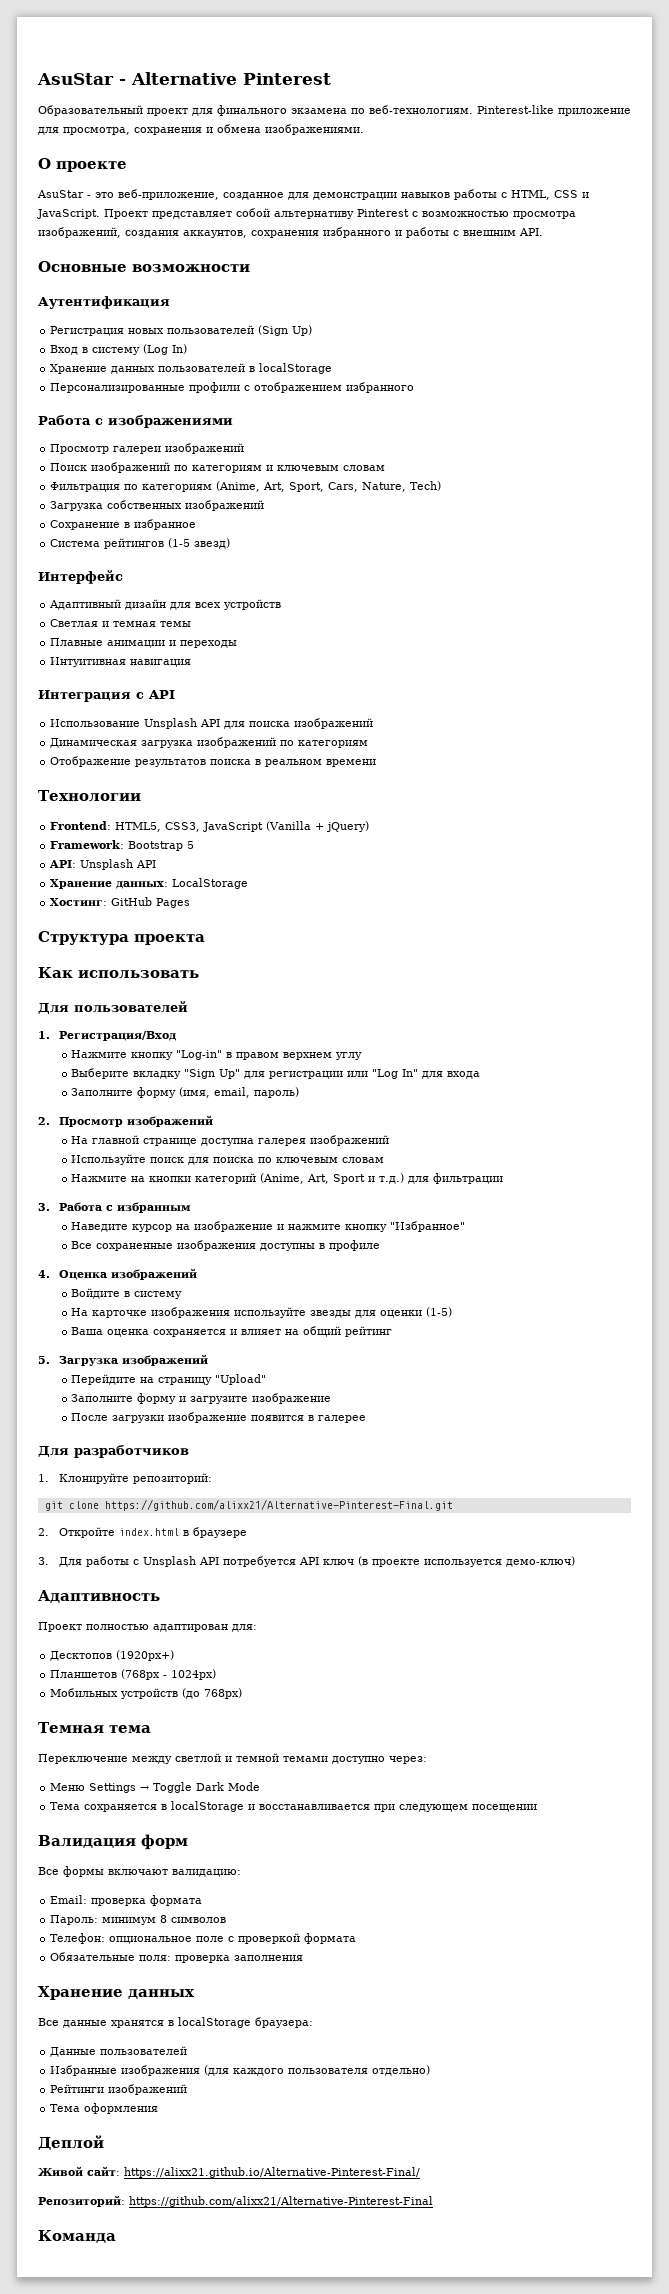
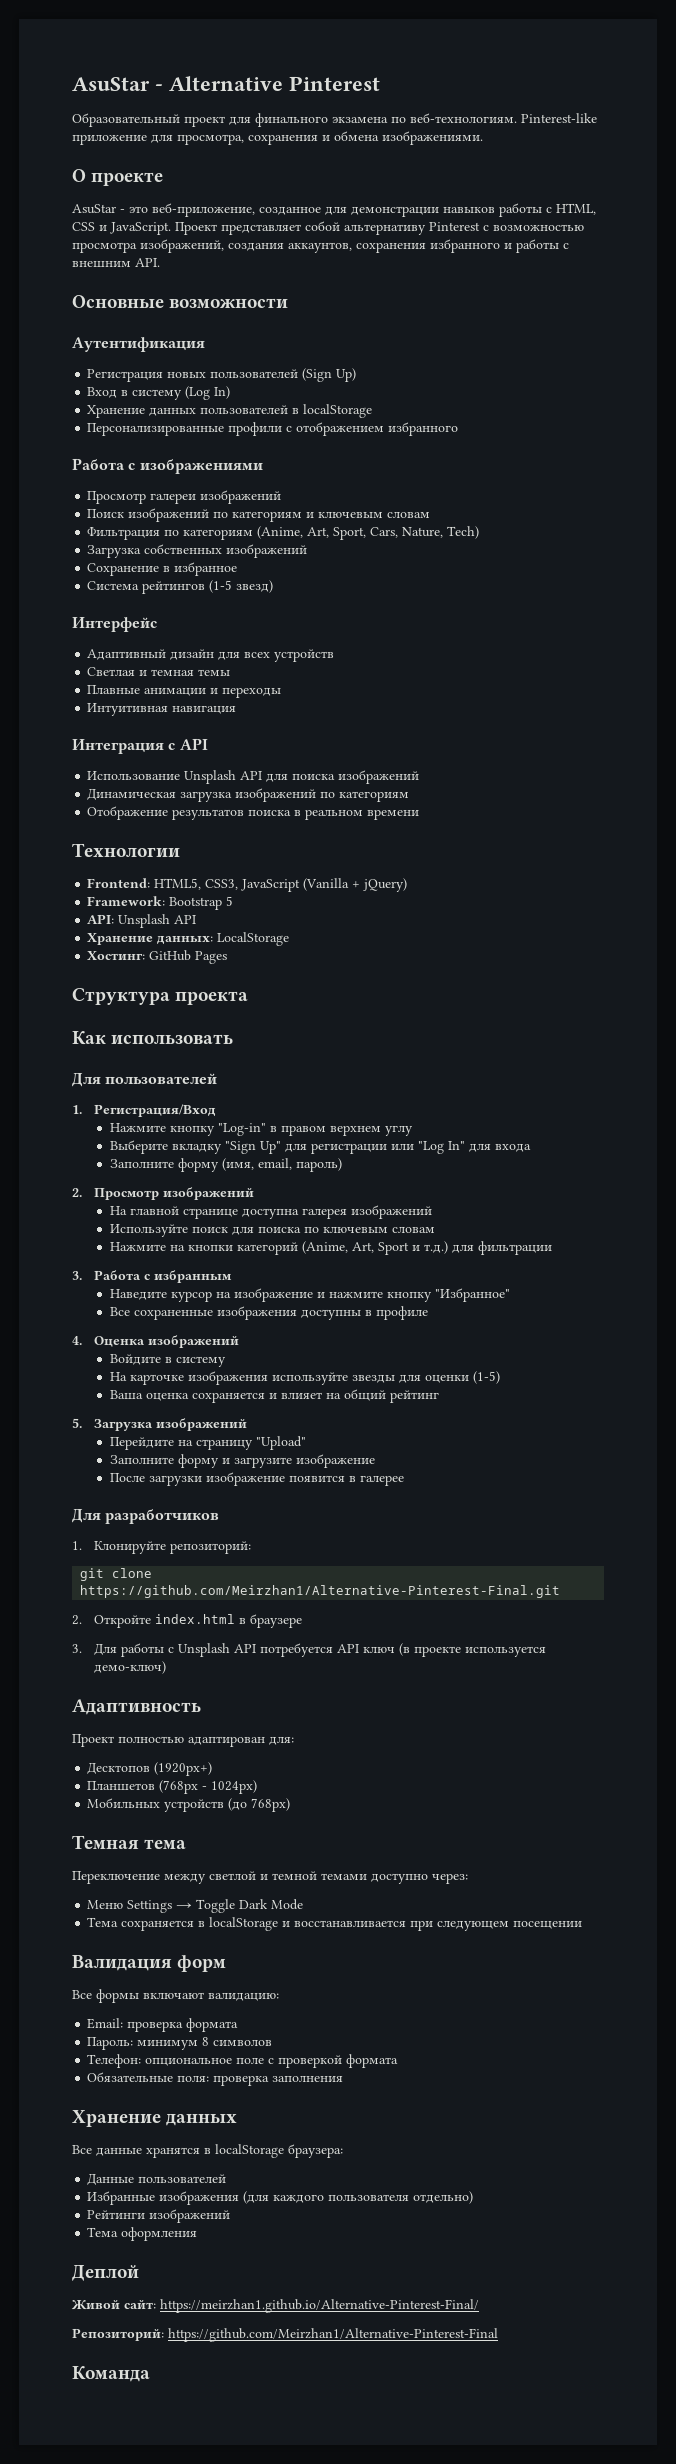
[104,1499,453,1511] https://github.com/alixx21/Alternative-Pinterest-Final.git -> [80,1585,561,1598] https://github.com/Meirzhan1/Alternative-Pinterest-Final.git
[124,2167,420,2178] https://alixx21.github.io/Alternative-Pinterest-Final/ -> [160,2299,479,2313] https://meirzhan1.github.io/Alternative-Pinterest-Final/
[129,2196,433,2207] https://github.com/alixx21/Alternative-Pinterest-Final -> [168,2328,498,2342] https://github.com/Meirzhan1/Alternative-Pinterest-Final

